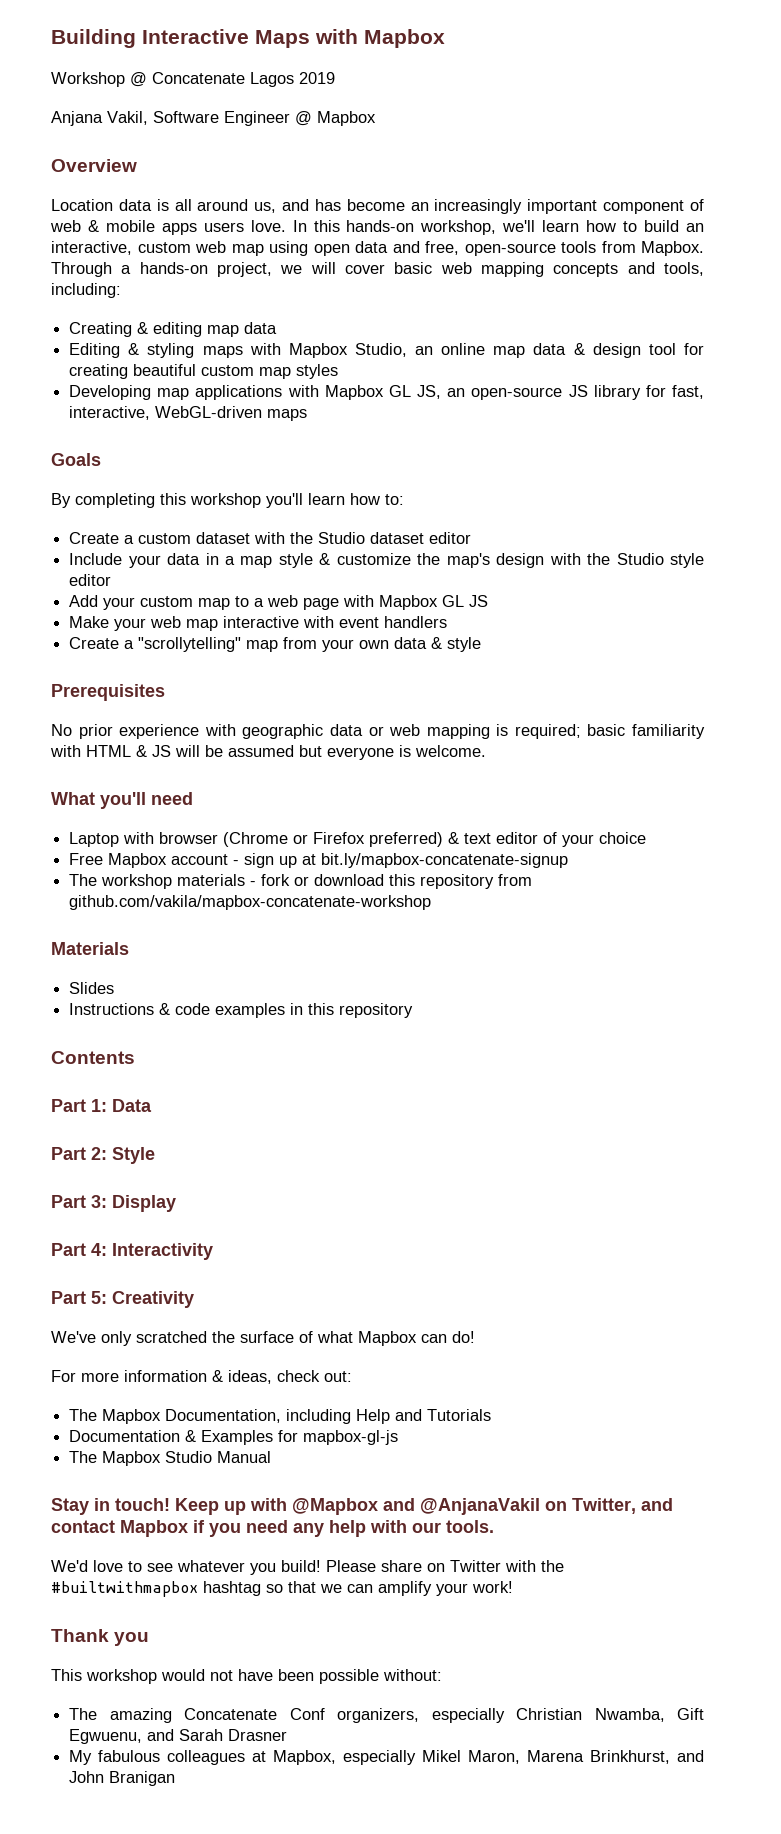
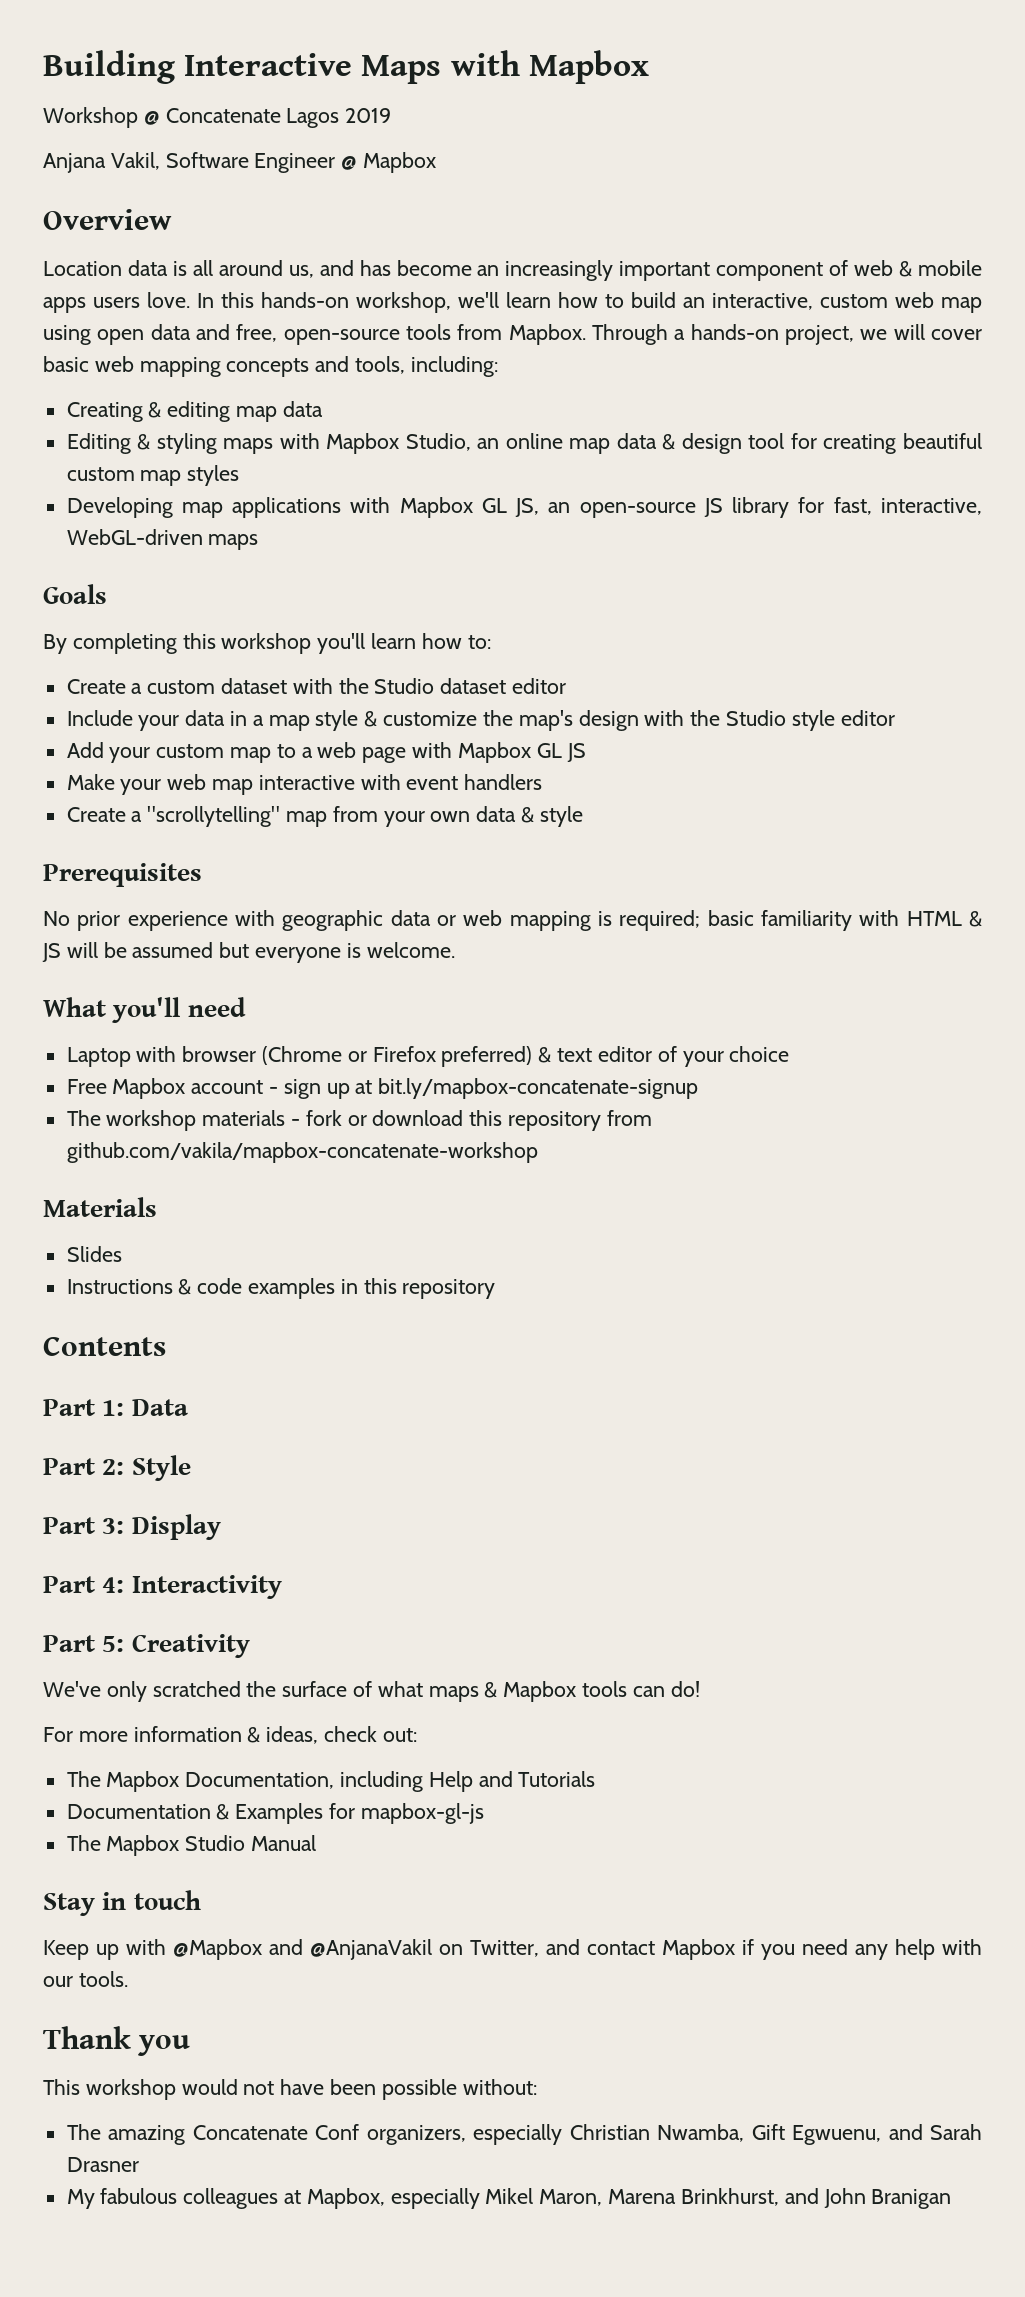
[358,1331,417,1346] Mapbox -> [428,1681,628,1702] maps & Mapbox tools
[115,1498,170,1511] touch! -> [133,1890,201,1910] touch //
[51,1560,564,1575] [51,1581,513,1597] // We'd love to see whatever you build! Please share on Twitter with the #builtwithmapbox hashtag so that we can amplify your work! -> (128, 1979) none

